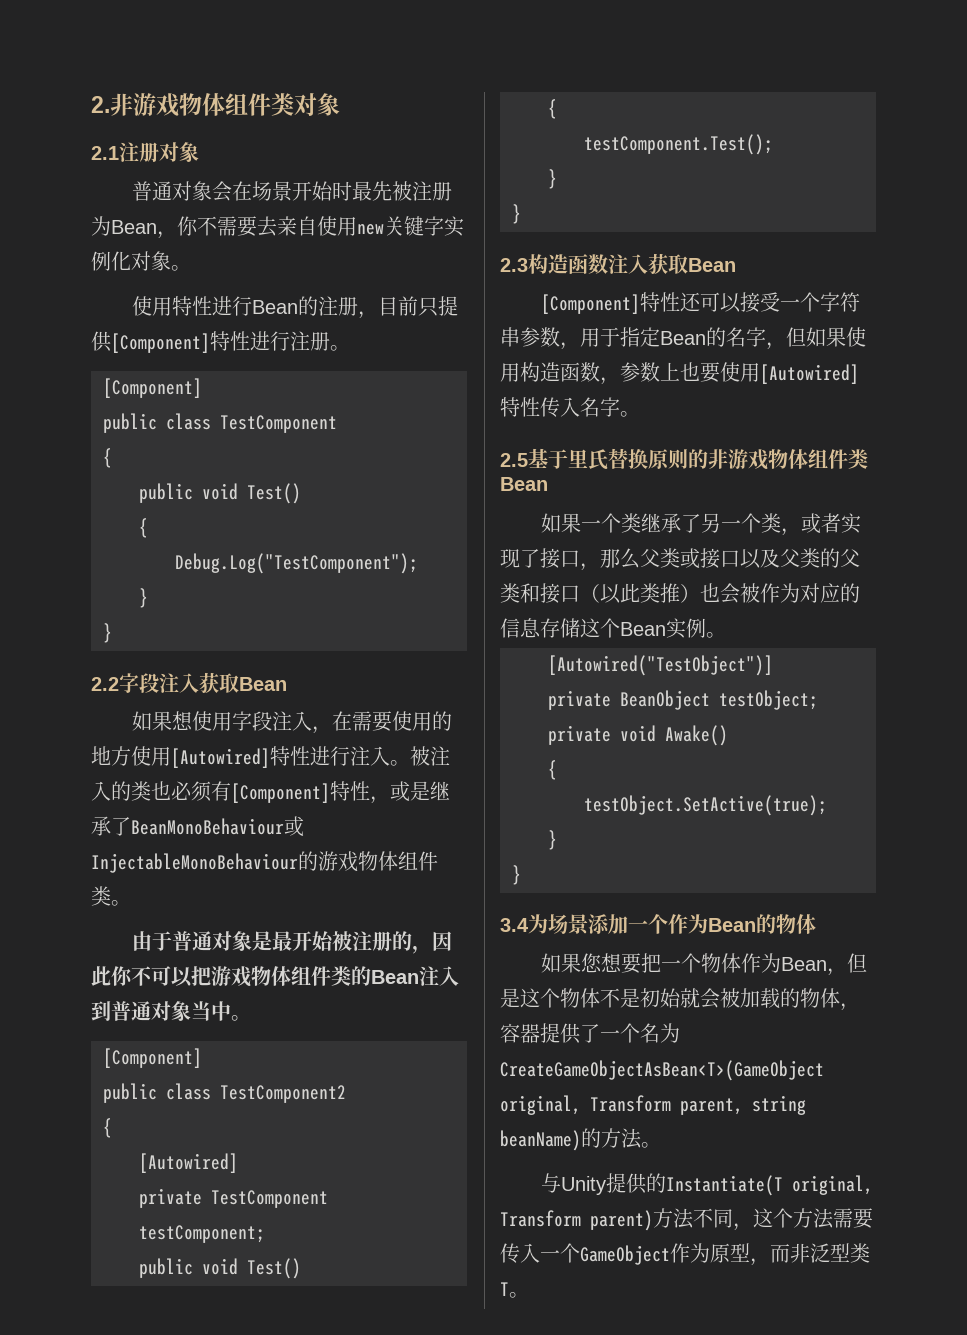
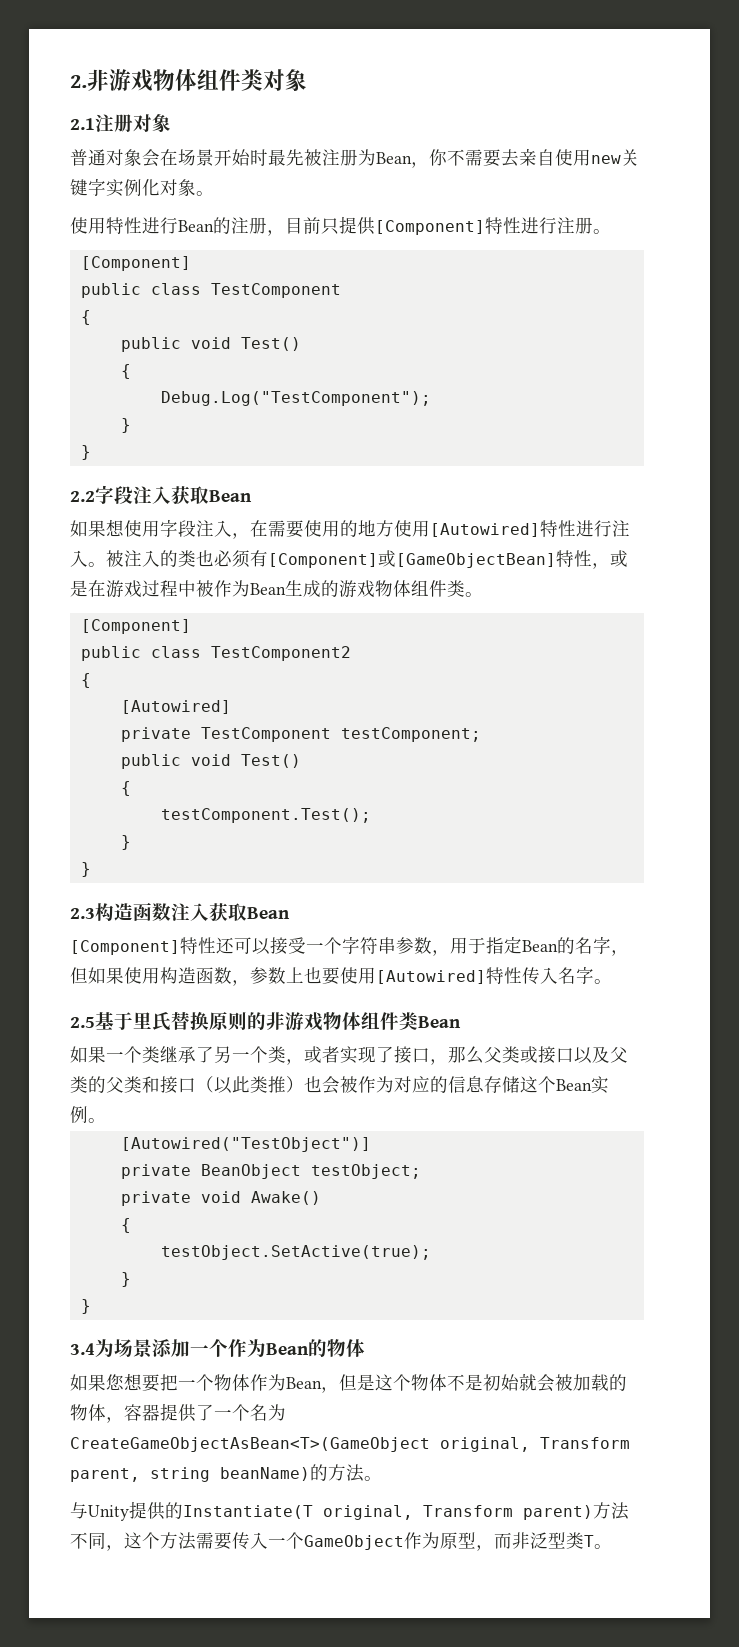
(330, 793) none -> [378,550,556,568] 或[GameObjectBean]
[430,781,450,801] [91,816,304,837] [91,853,298,873] 继承了BeanMonoBehaviour或InjectableMonoBehaviour -> [88,580,321,598] 在游戏过程中被作为Bean生成
[132,931,453,954] [91,966,459,987] [91,1001,251,1021] // 由于普通对象是最开始被注册的，因此你不可以把游戏物体组件类的Bean注入到普通对象当中。 -> (483, 594) none

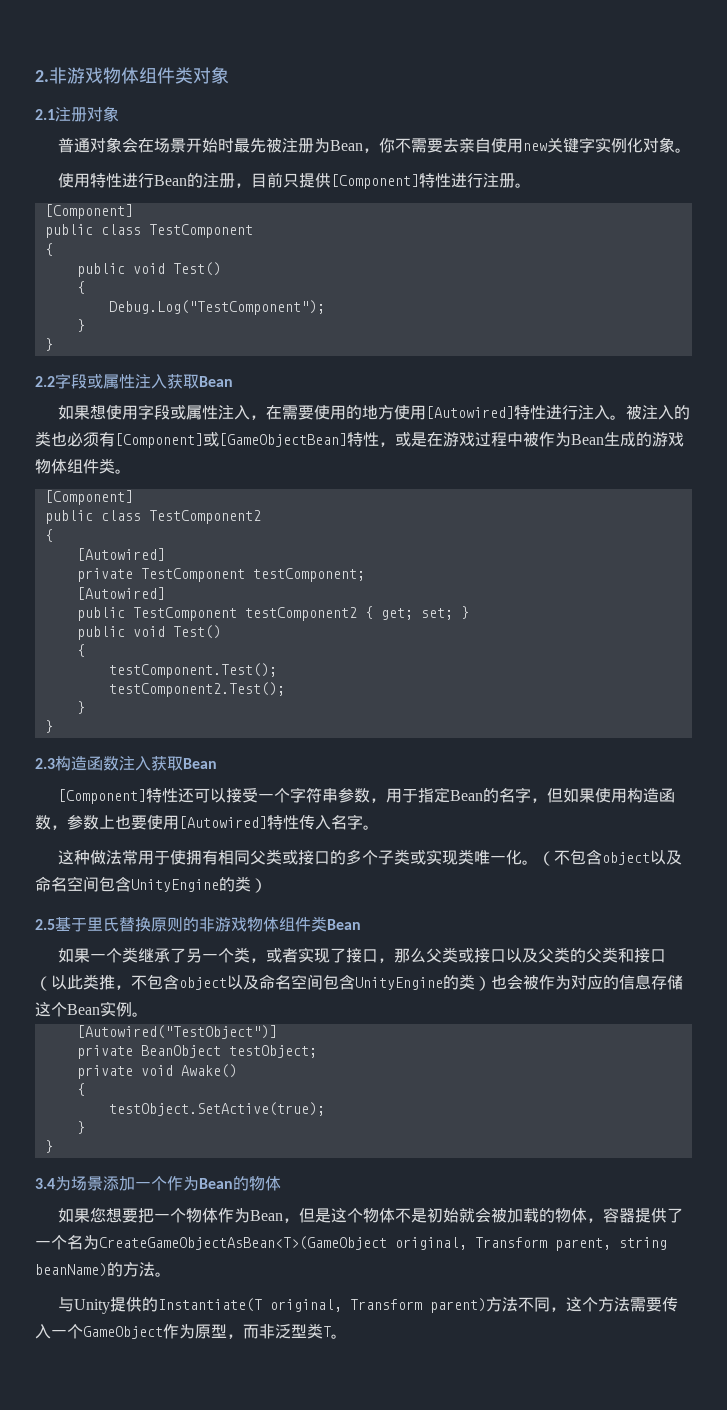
(133, 495) none -> [87,374,135,389] 或属性
(196, 528) none -> [170,405,219,420] 或属性
(481, 734) none -> [76,587,165,600] [76,606,469,621] // [Autowired] // public TestComponent testComponent2 { get; set; }
(371, 815) none -> [108,682,285,697] // testComponent2.Test();
(612, 981) none -> [58,849,683,866] [35,876,267,893] // 这种做法常用于使拥有相同父类或接口的多个子类或实现类唯一化。（不包含object以及命名空间包含UnityEngine的类）
(286, 1084) none -> [115,974,475,990] ，不包含object以及命名空间包含UnityEngine的类

